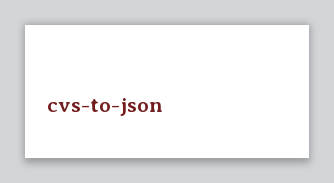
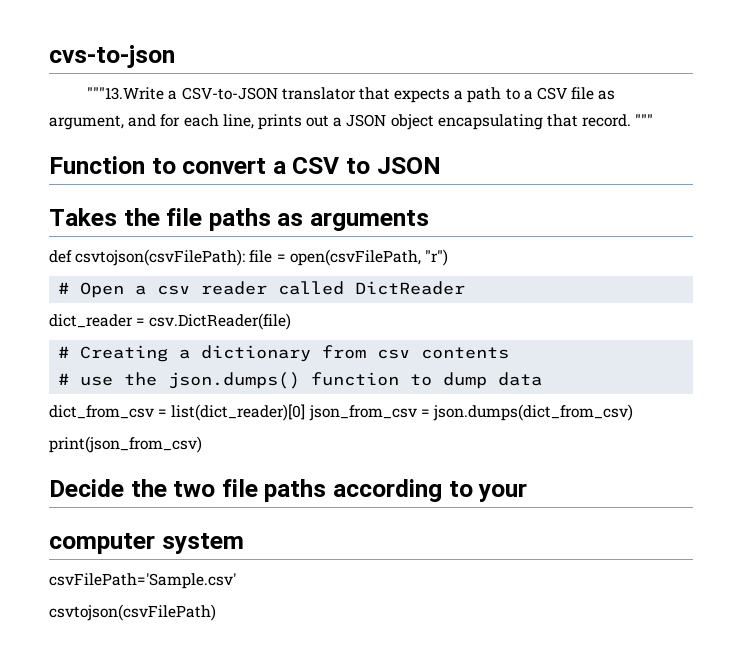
(163, 107) none -> [87,87,616,103] [49,114,654,130] [49,156,441,174] [49,208,430,231] [49,249,448,266] [58,281,466,298] [49,313,292,330] [58,345,510,362] [58,372,543,389] [49,404,633,421] [49,436,202,453] [49,479,528,502] [49,533,244,554] [49,573,236,589] [49,604,216,621] // """13.Write a CSV-to-JSON translator that expects a path to a CSV file as argument, and for each line, prints out a JSON object encapsulating that record. """ // Function to convert a CSV to JSON // Takes the file paths as arguments // def csvtojson(csvFilePath): file = open(csvFilePath, "r") // # Open a csv reader called DictReader // dict_reader = csv.DictReader(file) // # Creating a dictionary from csv contents // # use the json.dumps() function to dump data // dict_from_csv = list(dict_reader)[0] json_from_csv = json.dumps(dict_from_csv) // print(json_from_csv) // Decide the two file paths according to your // computer system // csvFilePath='Sample.csv' // csvtojson(csvFilePath)

